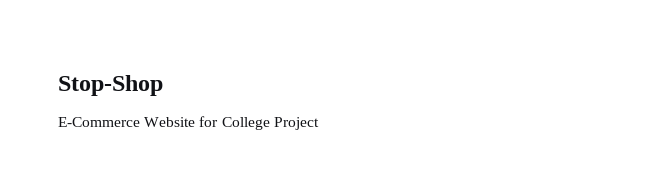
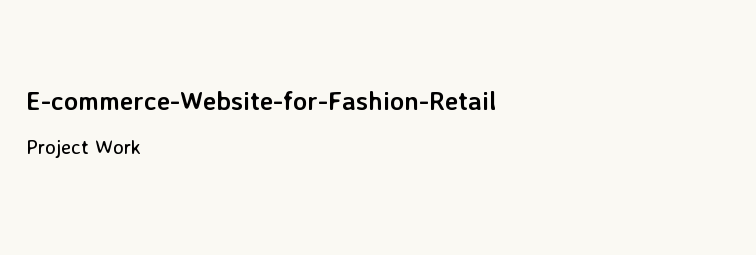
[58,75,163,96] [58,116,319,130] Stop-Shop // E-Commerce Website for College Project -> [26,91,497,110] [26,139,141,158] E-commerce-Website-for-Fashion-Retail // Project Work

